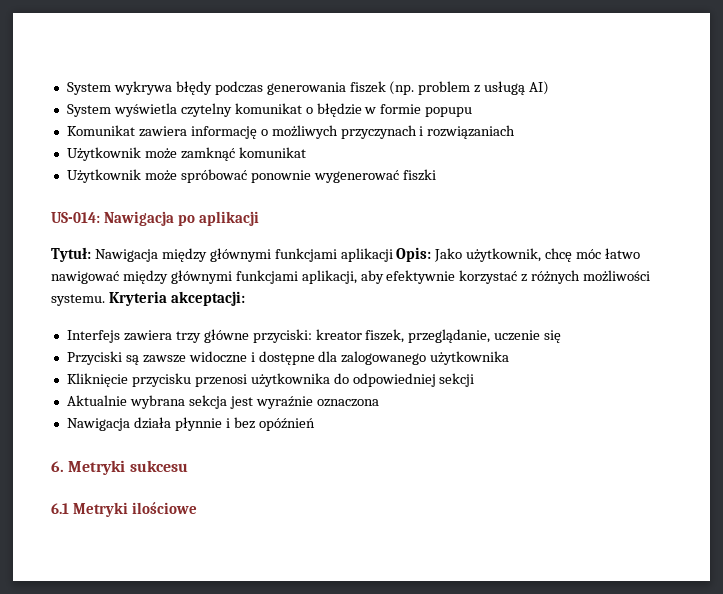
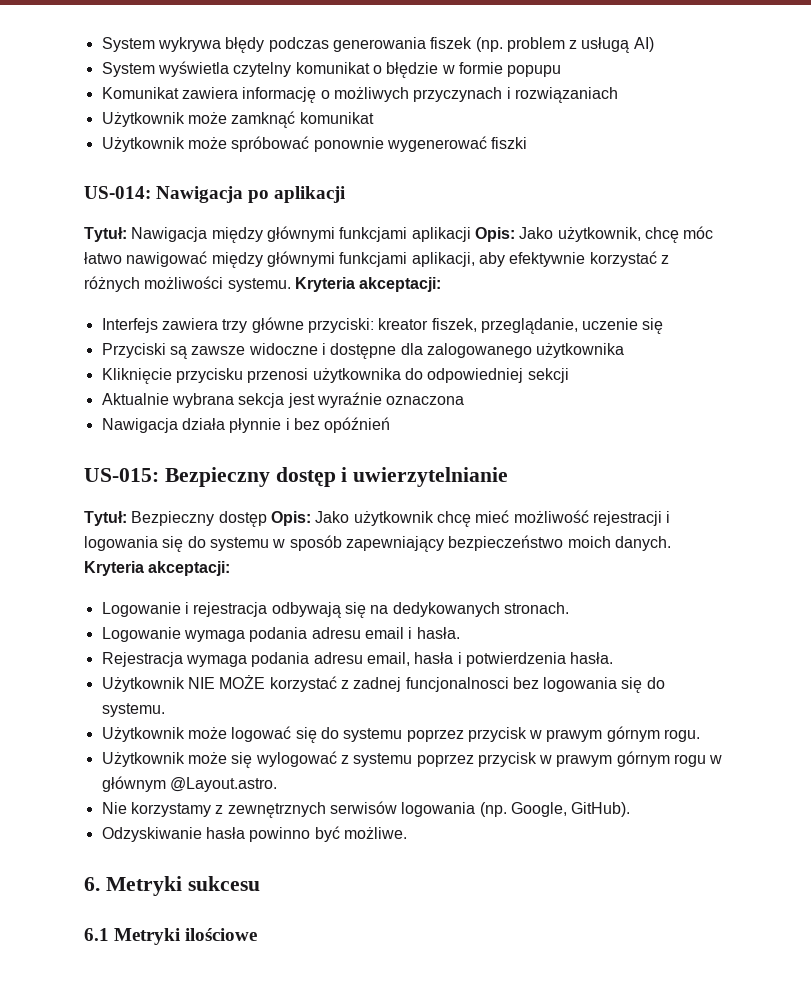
(315, 424) none -> [84,467,509,487] [84,510,671,527] [84,535,671,552] [84,561,231,576] [101,602,569,618] [101,627,460,642] [101,652,614,667] [101,675,665,693] [101,703,165,717] [101,726,701,743] [101,751,723,768] [101,776,277,792] [101,801,631,818] [101,826,407,842] // US-015: Bezpieczny dostęp i uwierzytelnianie // Tytuł: Bezpieczny dostęp Opis: Jako użytkownik chcę mieć możliwość rejestracji i logowania się do systemu w sposób zapewniający bezpieczeństwo moich danych. Kryteria akceptacji: // Logowanie i rejestracja odbywają się na dedykowanych stronach. // Logowanie wymaga podania adresu email i hasła. // Rejestracja wymaga podania adresu email, hasła i potwierdzenia hasła. // Użytkownik NIE MOŻE korzystać z zadnej funcjonalnosci bez logowania się do systemu. // Użytkownik może logować się do systemu poprzez przycisk w prawym górnym rogu. // Użytkownik może się wylogować z systemu poprzez przycisk w prawym górnym rogu w głównym @Layout.astro. // Nie korzystamy z zewnętrznych serwisów logowania (np. Google, GitHub). // Odzyskiwanie hasła powinno być możliwe.

